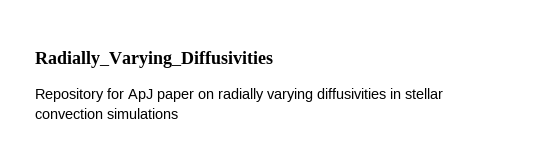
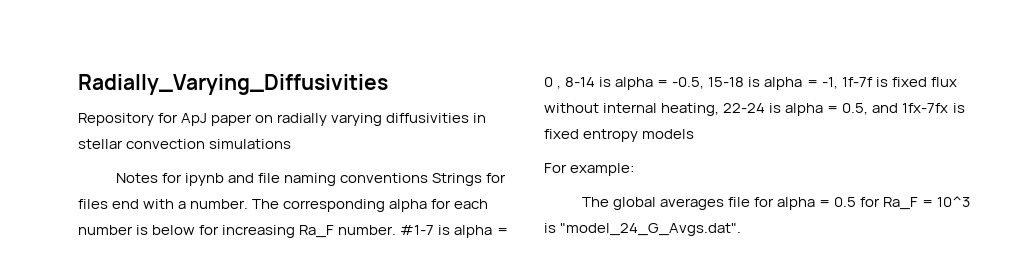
(178, 113) none -> [115,173,507,186] [78,199,489,212] [78,225,508,238] [544,77,957,90] [544,103,965,116] [544,129,695,142] [544,163,635,176] [581,196,971,210] [544,223,742,236] // Notes for ipynb and file naming conventions Strings for files end with a number. The corresponding alpha for each number is below for increasing Ra_F number. #1-7 is alpha = 0 , 8-14 is alpha = -0.5, 15-18 is alpha = -1, 1f-7f is fixed flux without internal heating, 22-24 is alpha = 0.5, and 1fx-7fx is fixed entropy models // For example: // The global averages file for alpha = 0.5 for Ra_F = 10^3 is "model_24_G_Avgs.dat".

